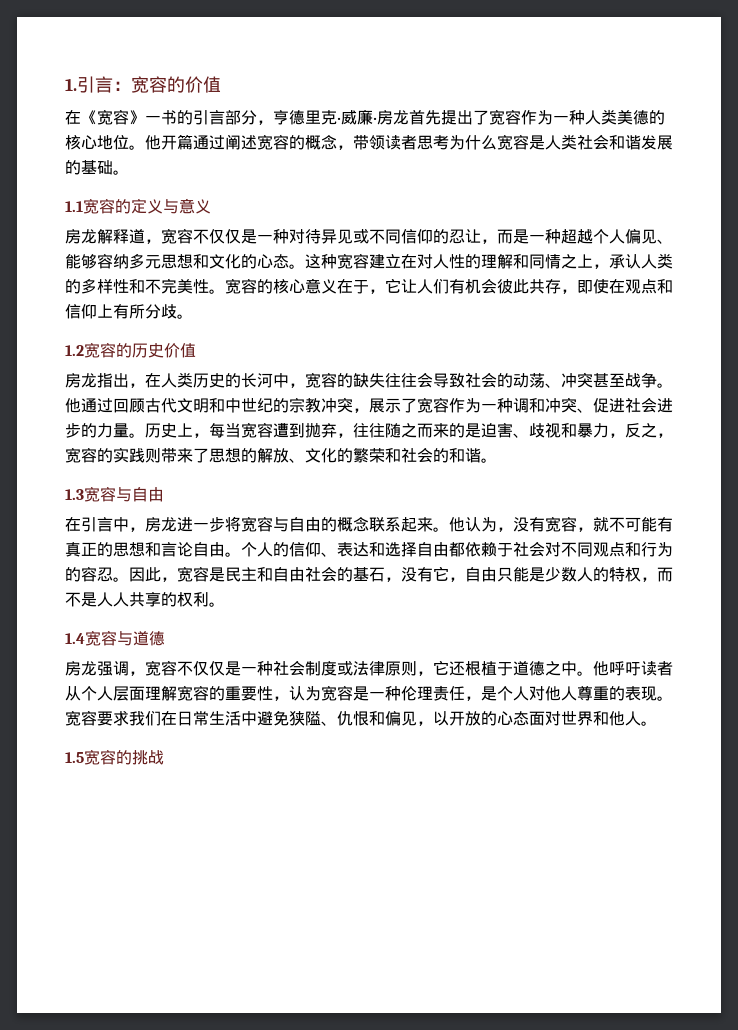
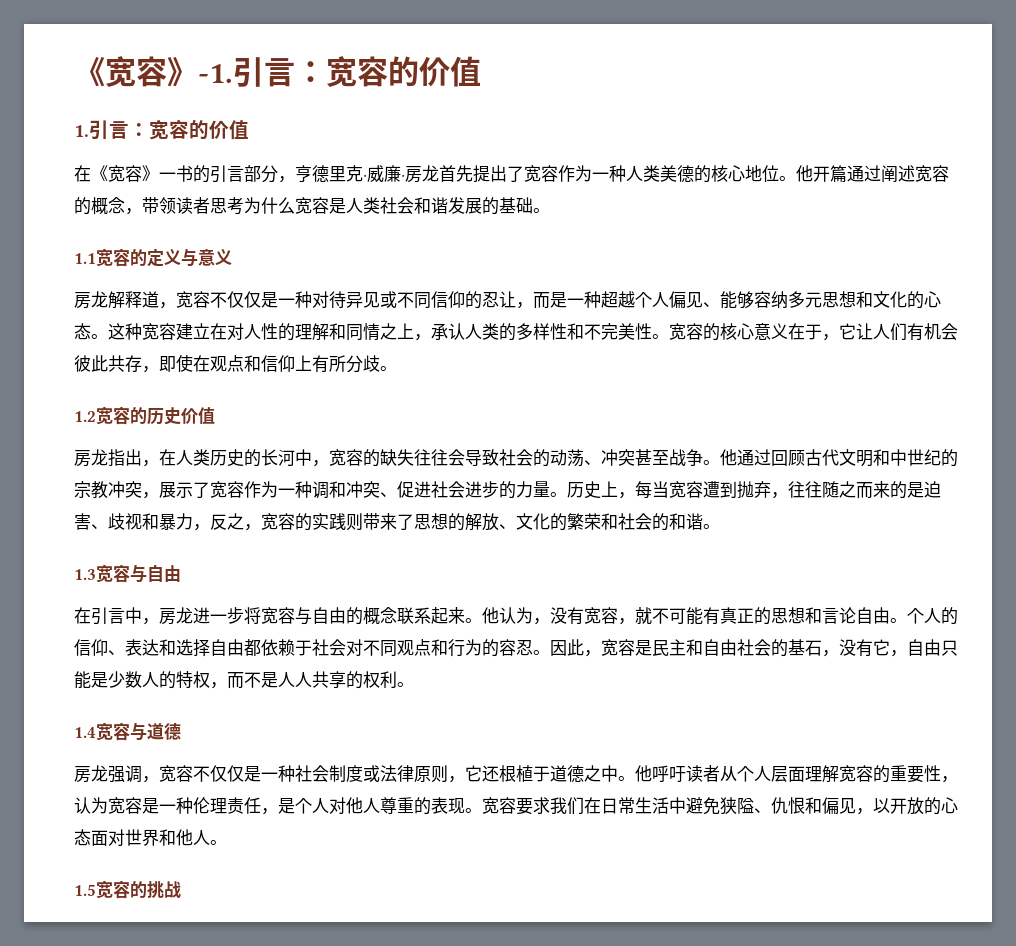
(65, 84) none -> [74,56,481,87] 《宽容》-1.引言：宽容的价值 //

